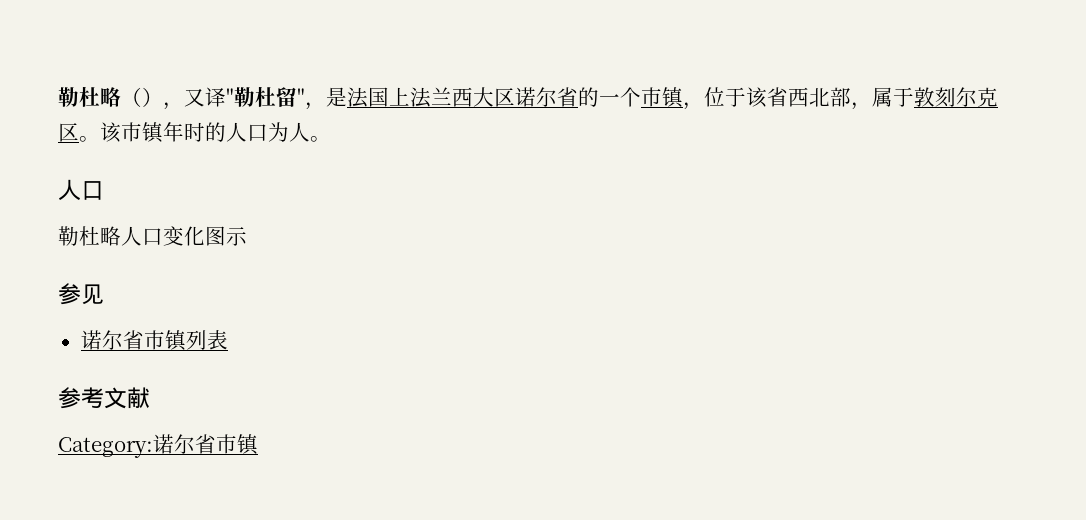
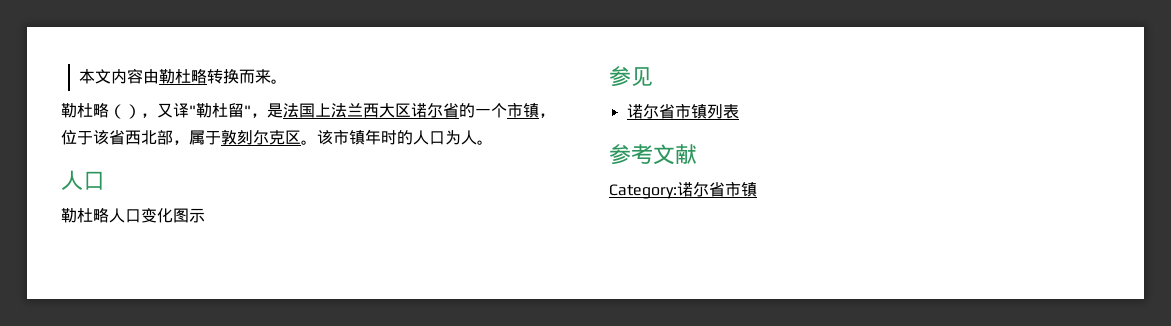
(58, 97) none -> [79,68,288,84] 本文内容由勒杜略转换而来。 //

